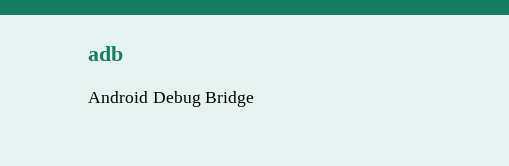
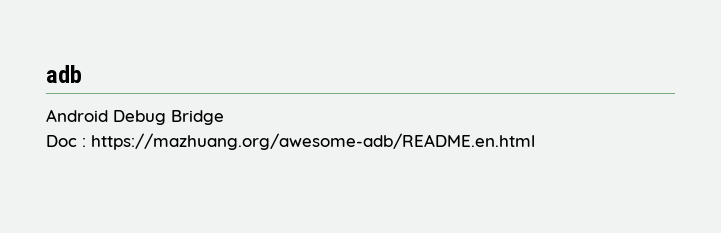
(255, 99) none -> [46,133,535,150] // Doc : https://mazhuang.org/awesome-adb/README.en.html

